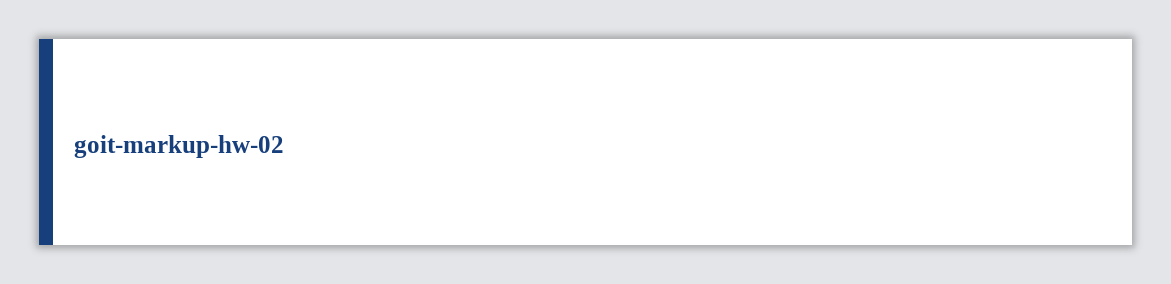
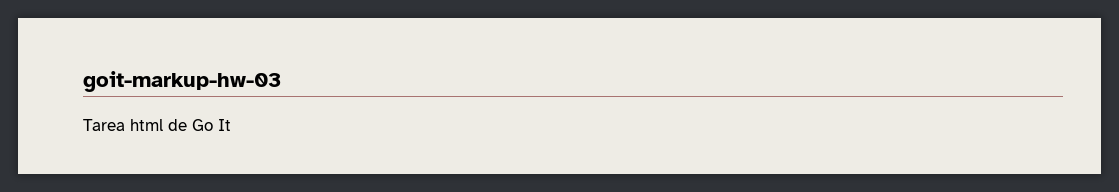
[74,135,284,158] goit-markup-hw-02 -> [83,71,281,92] [83,119,231,131] goit-markup-hw-03 // Tarea html de Go It

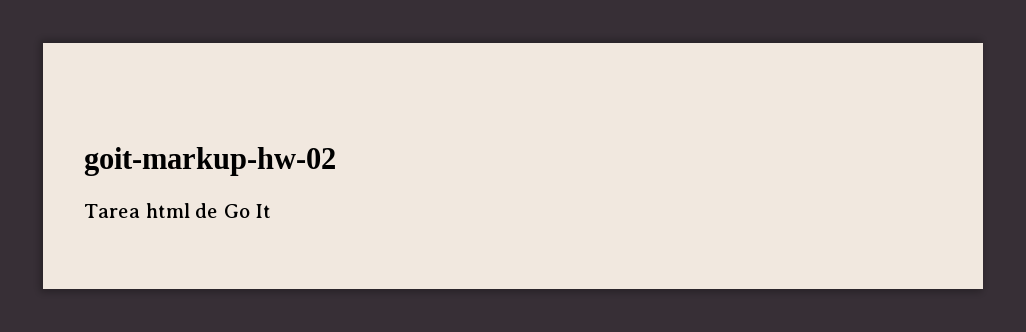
[83,71,281,92] goit-markup-hw-03 -> [84,147,336,176] goit-markup-hw-02

